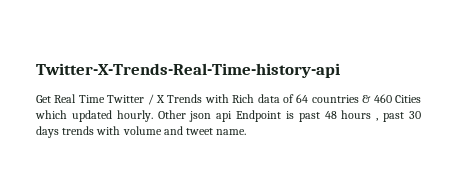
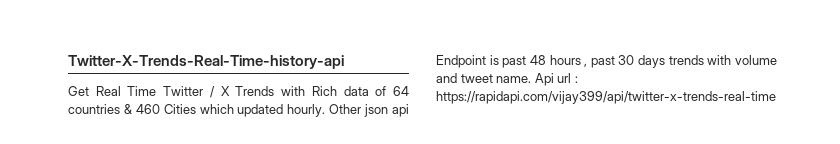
(247, 132) none -> [534,73,578,86] [436,91,776,104] Api url : https://rapidapi.com/vijay399/api/twitter-x-trends-real-time

